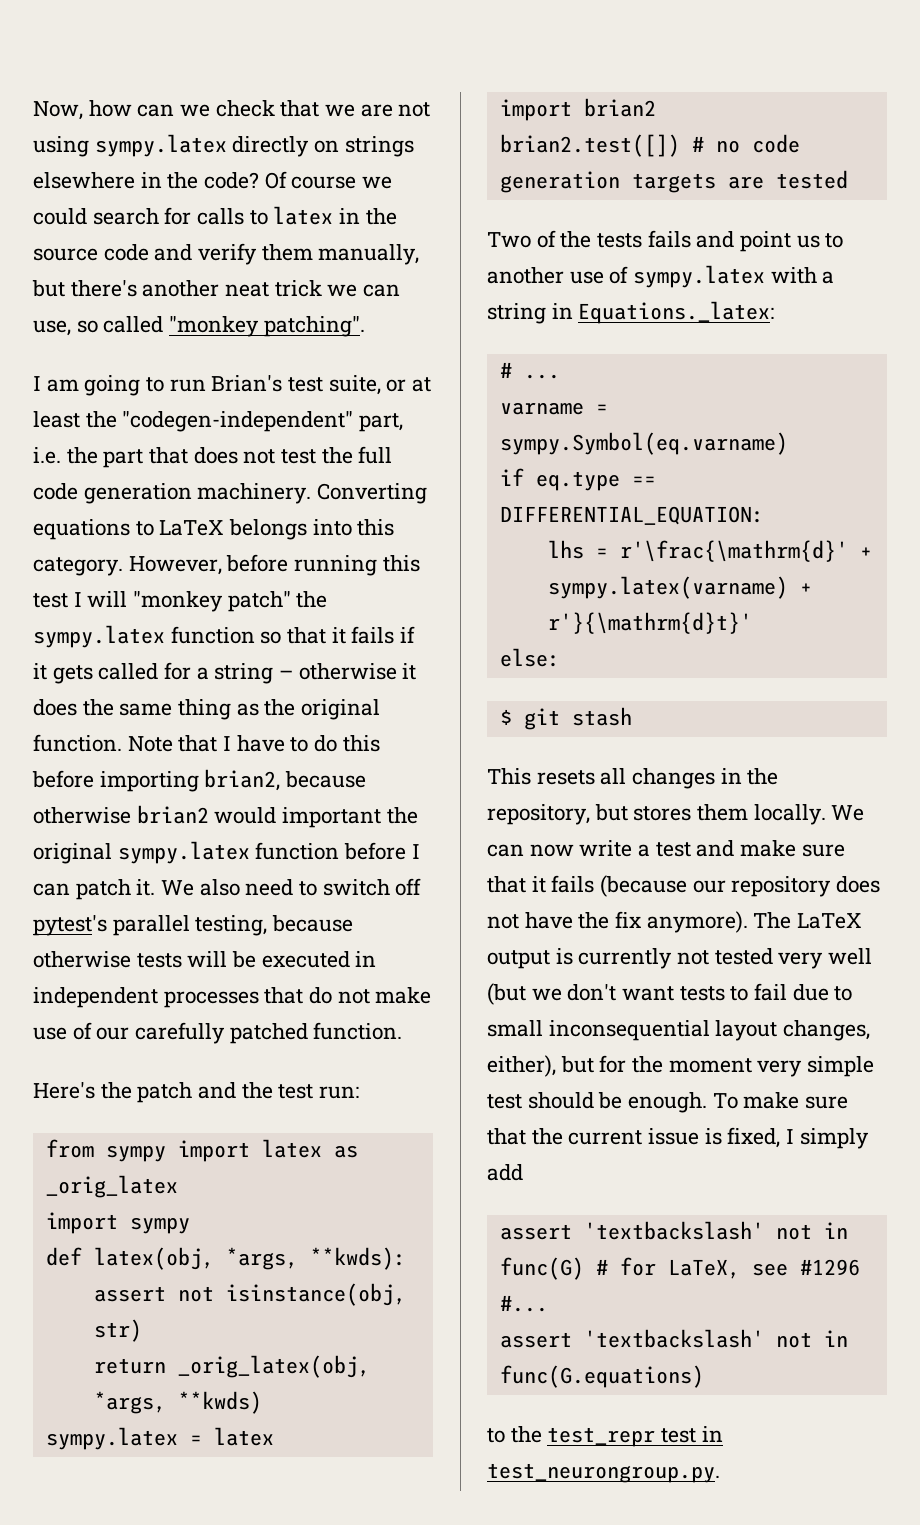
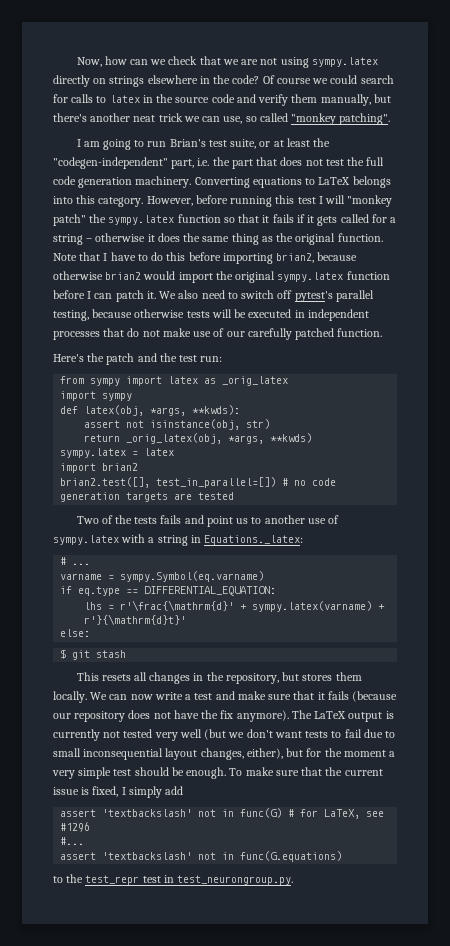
[282,807,382,828] important -> [178,272,213,283] import
[499,134,680,157] brian2.test([]) -> [60,477,277,488] brian2.test([], test_in_parallel=[])
(752, 1065) none -> [389,751,396,757] a

